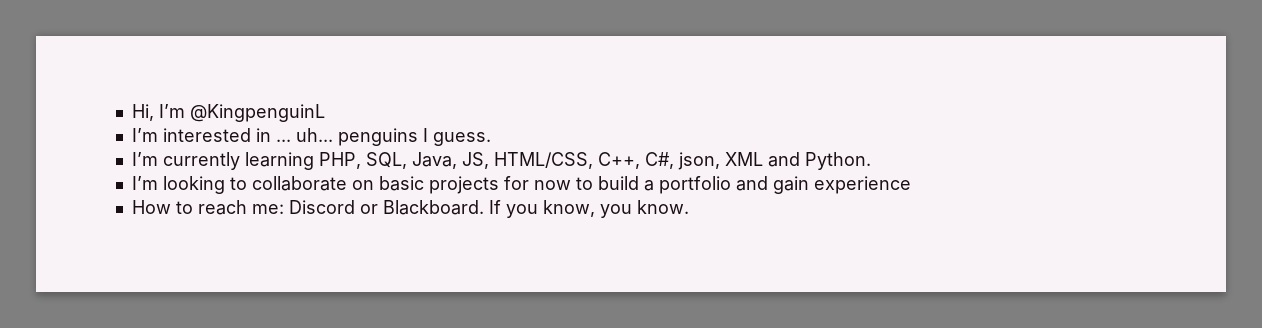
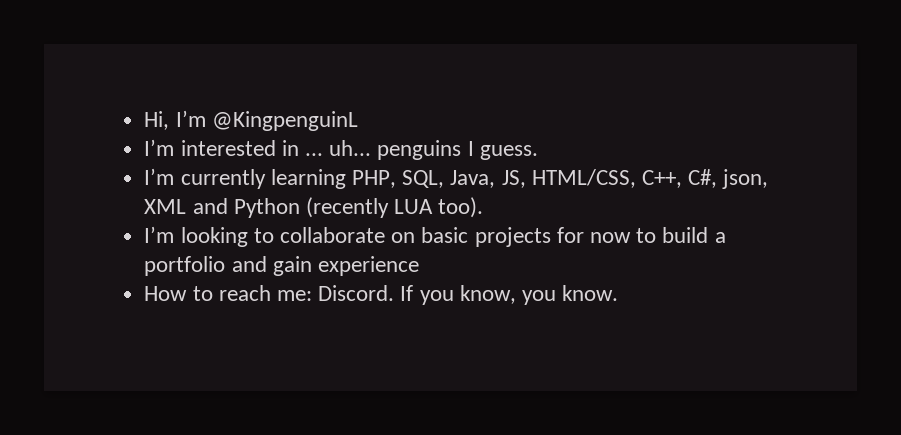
[804,152,871,170] Python. -> [233,197,484,218] Python (recently LUA too).
[288,200,484,215] Discord or Blackboard. -> [318,285,395,301] Discord.

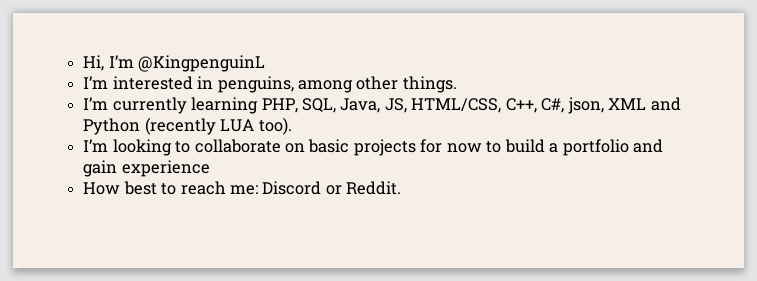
[304,140,538,160] ... uh... penguins I guess. -> [217,76,457,93] penguins, among other things.
(188, 293) none -> [123,181,157,195] best
[318,285,619,305] Discord. If you know, you know. -> [262,181,402,195] Discord or Reddit.

